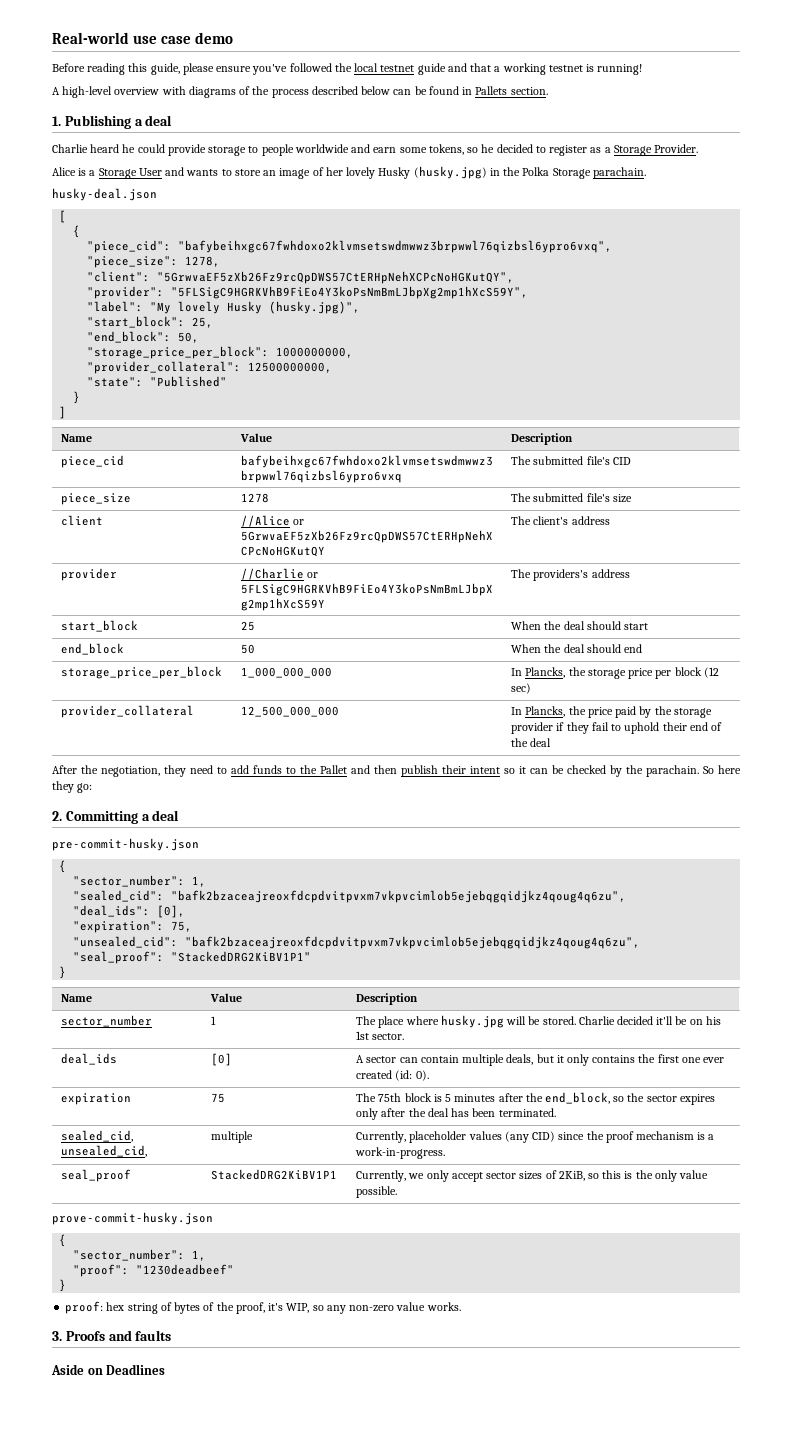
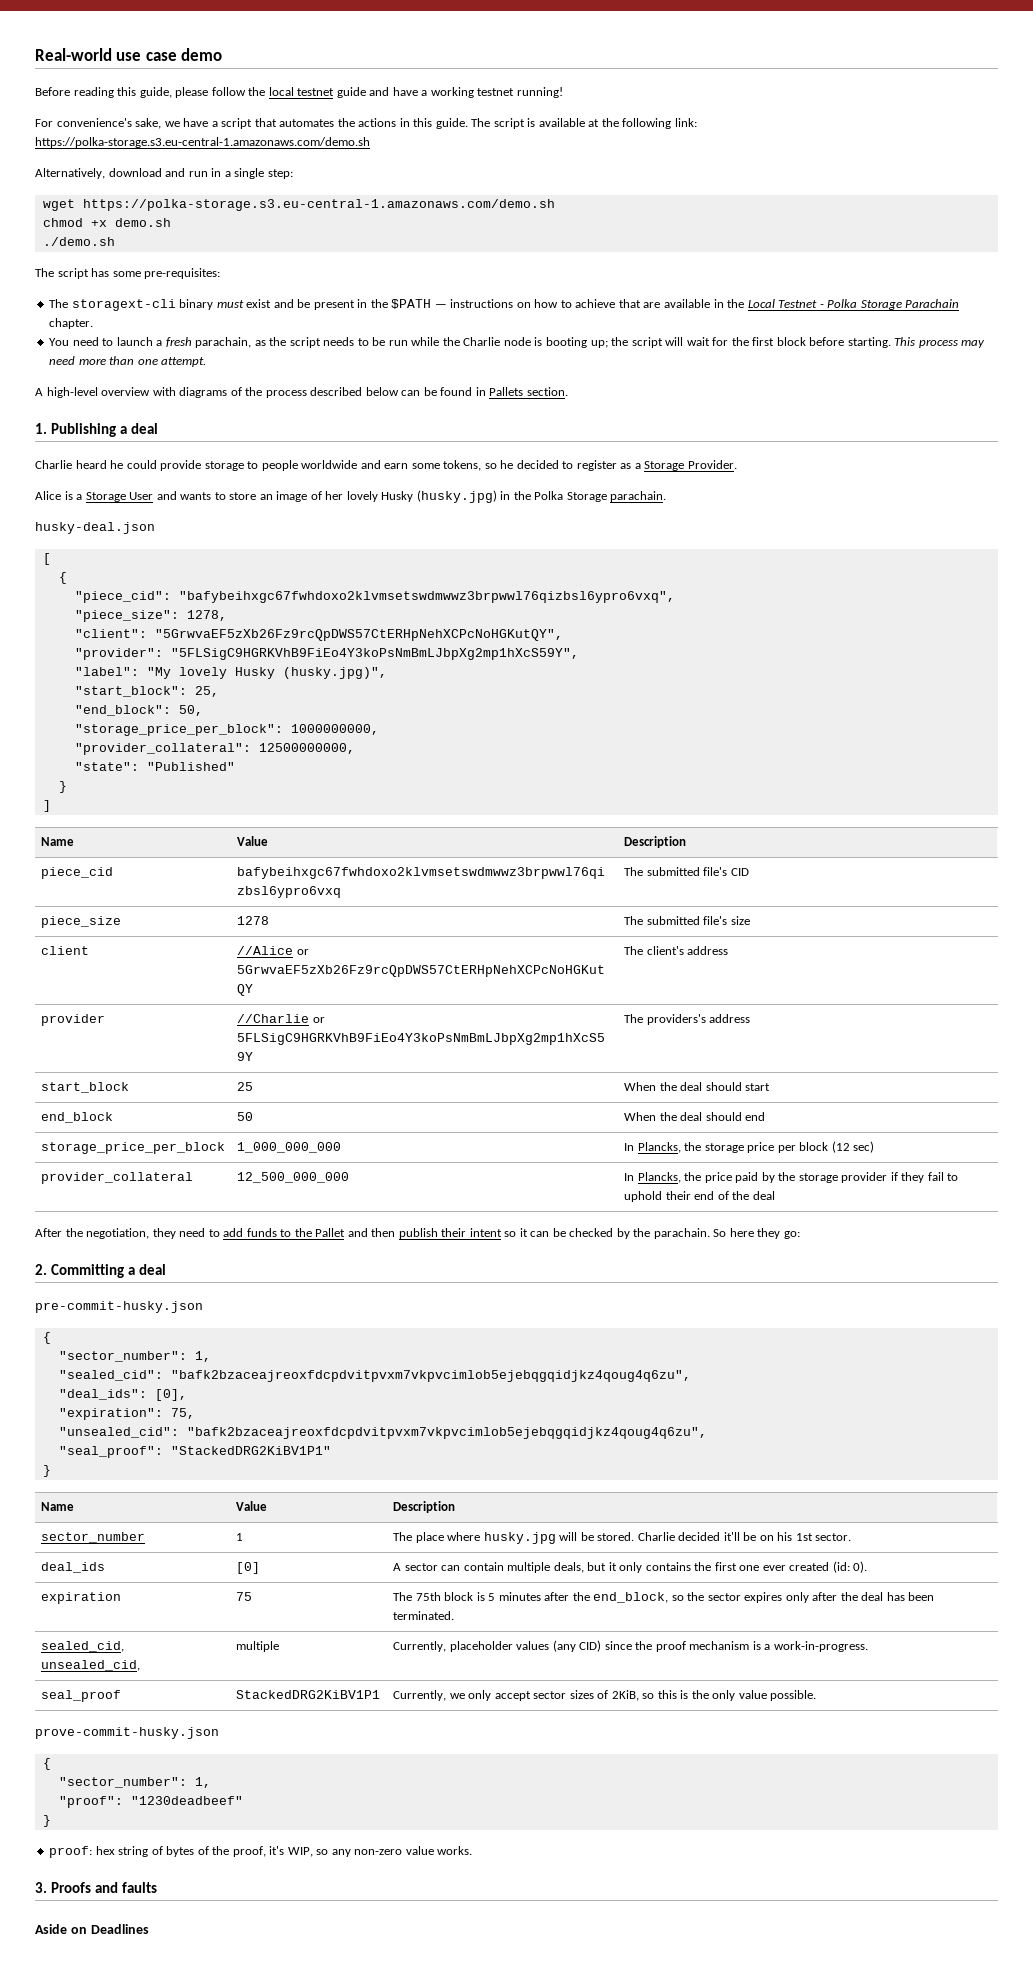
[216,63,332,75] ensure you've followed -> [211,87,246,96] follow
[470,63,492,72] that -> [392,87,418,96] have
[586,64,643,75] is running! -> [516,87,563,98] [35,118,697,129] [35,137,370,148] [35,168,293,179] [42,199,555,211] [42,218,171,227] [42,237,115,246] [35,268,221,279] [49,299,960,311] [49,318,94,329] [49,337,986,348] [49,356,207,367] running! // For convenience's sake, we have a script that automates the actions in this guide. The script is available at the following link: https://polka-storage.s3.eu-central-1.amazonaws.com/demo.sh // Alternatively, download and run in a single step: // wget https://polka-storage.s3.eu-central-1.amazonaws.com/demo.sh // chmod +x demo.sh // ./demo.sh // The script has some pre-requisites: // The storagext-cli binary must exist and be present in the $PATH — instructions on how to achieve that are available in the Local Testnet - Polka Storage Parachain chapter. // You need to launch a fresh parachain, as the script needs to be run while the Charlie node is booting up; the script will wait for the first block before starting. This process may need more than one attempt.

